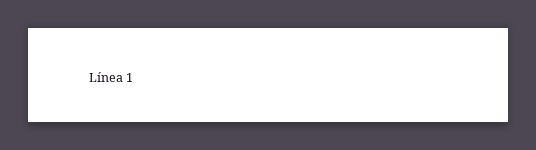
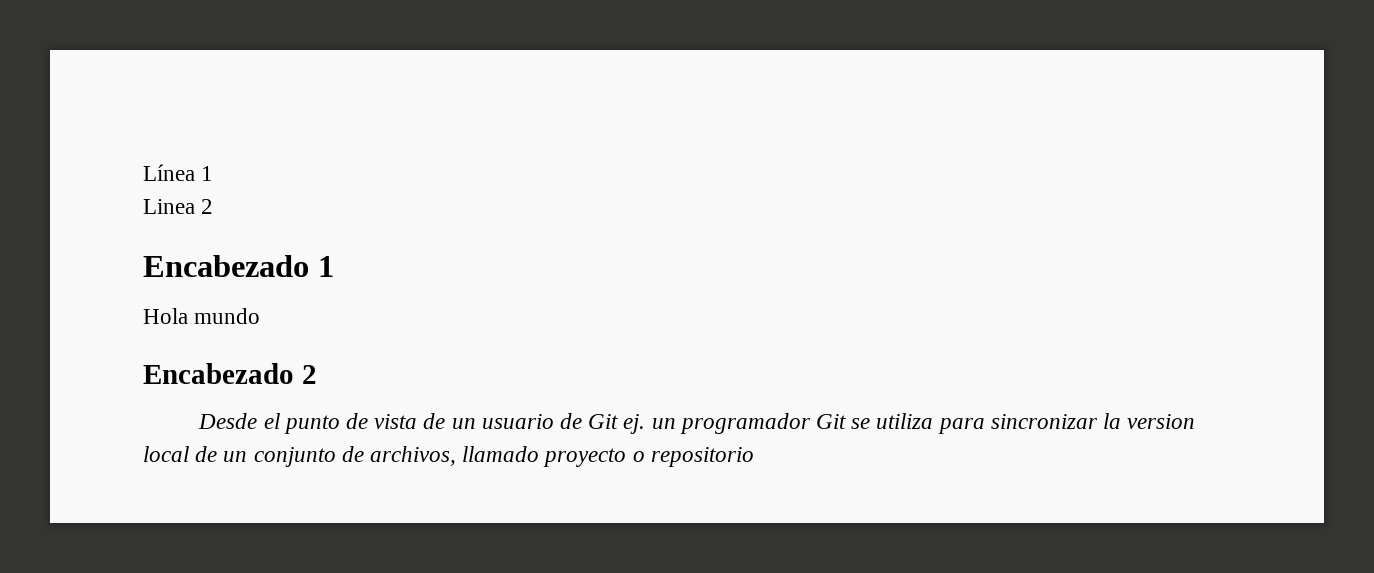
(134, 77) none -> [143,199,214,214] [143,255,334,277] [143,308,261,324] [143,363,317,384] [198,413,1196,434] [143,446,754,467] // Linea 2 // Encabezado 1 // Hola mundo // Encabezado 2 // Desde el punto de vista de un usuario de Git ej. un programador Git se utiliza para sincronizar la version local de un conjunto de archivos, llamado proyecto o repositorio

